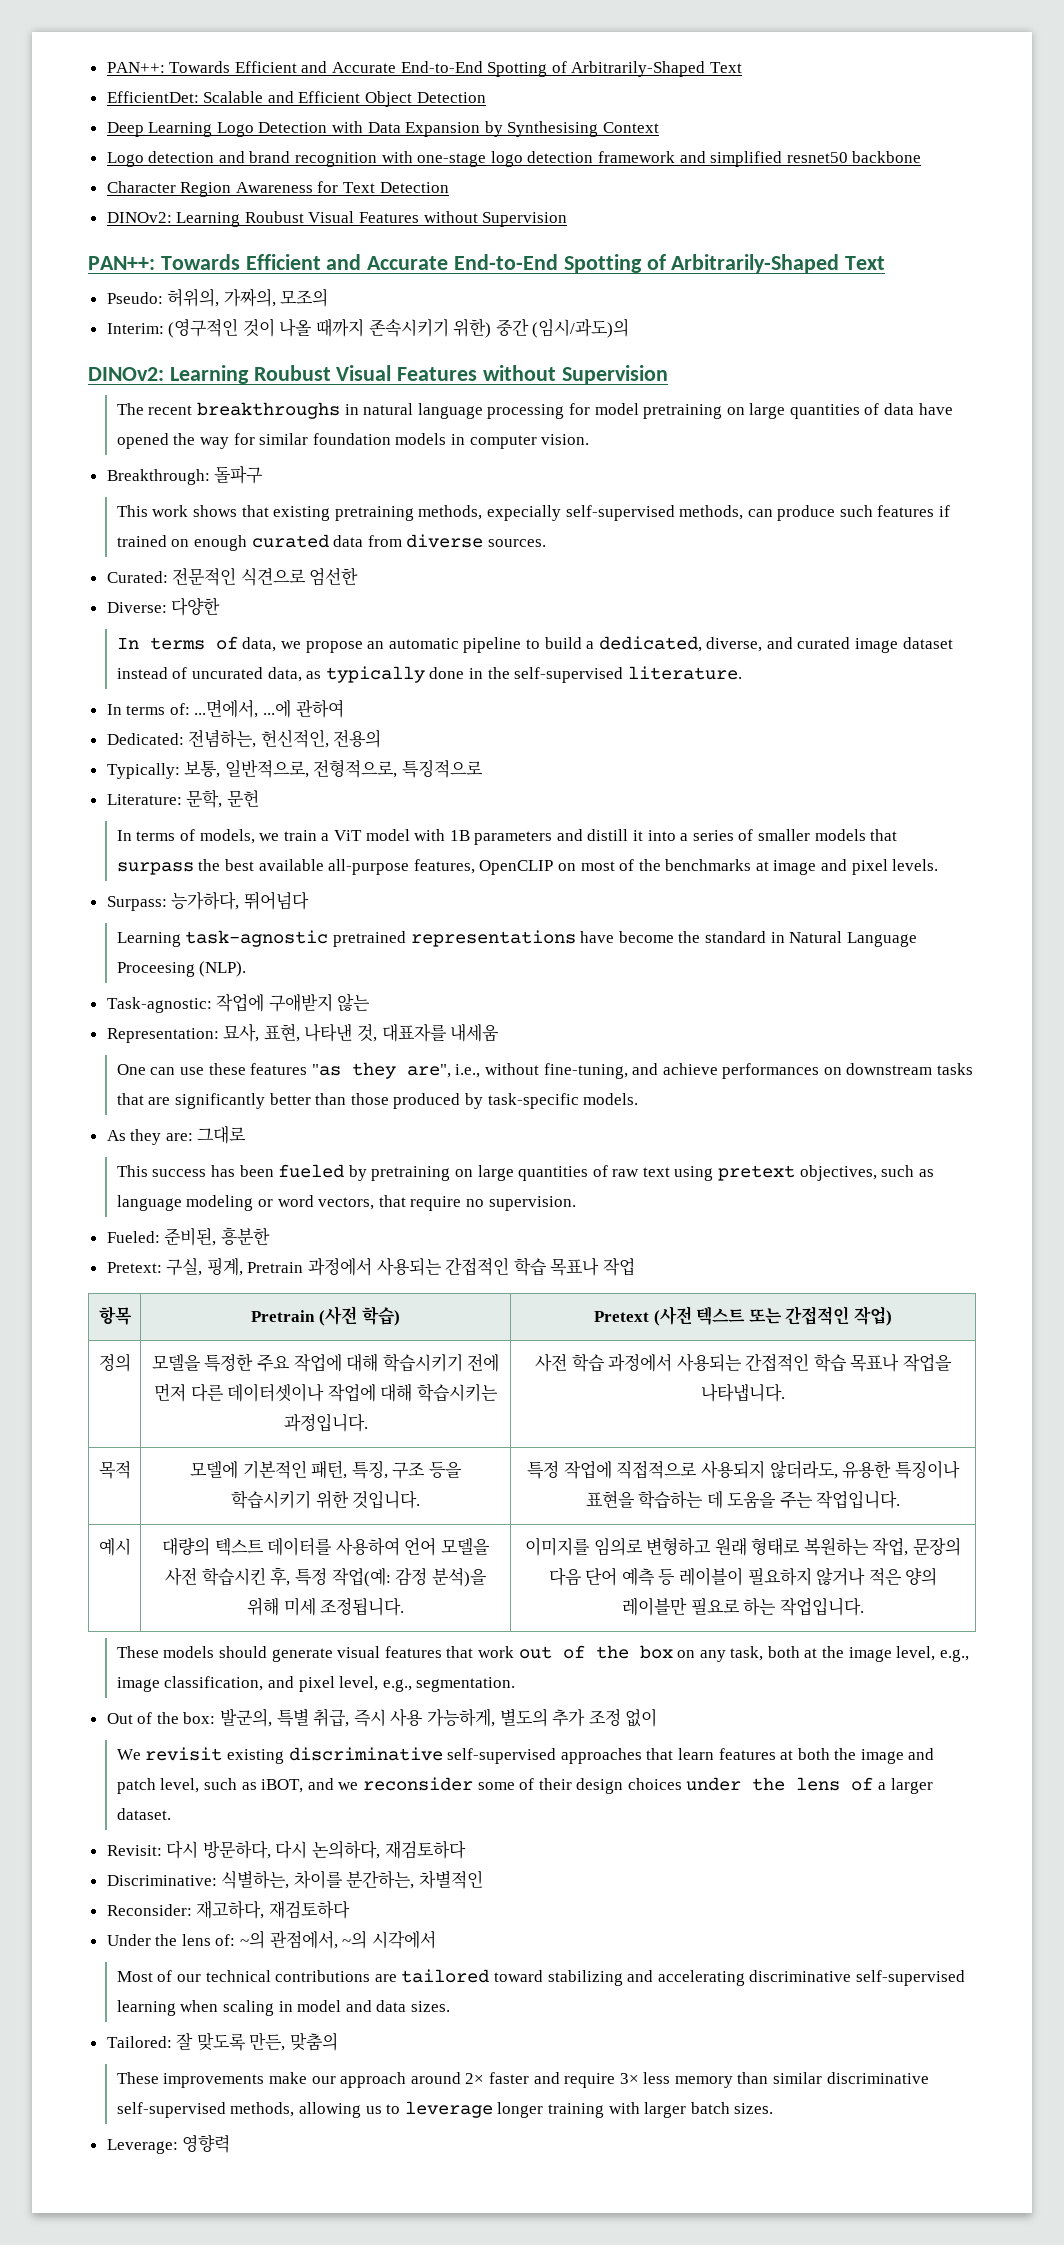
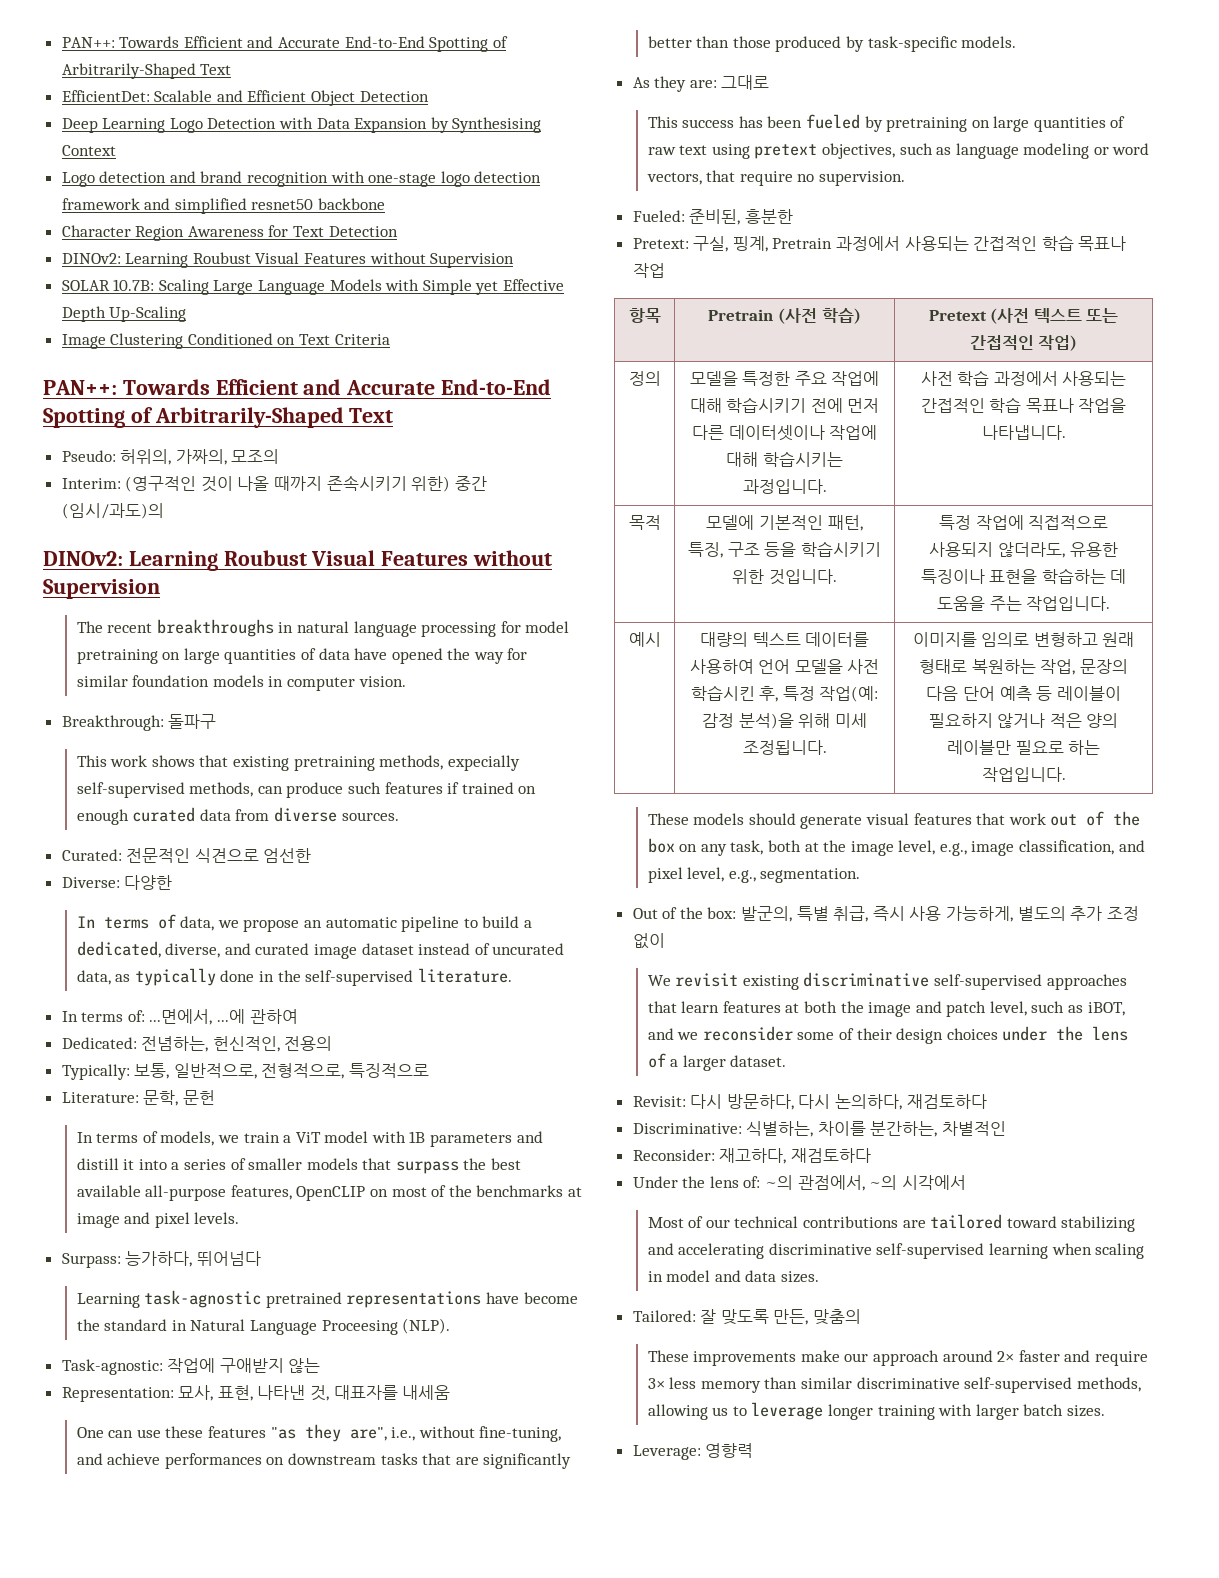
(568, 219) none -> [61,279,565,295] [61,306,187,322] [61,333,390,349] // SOLAR 10.7B: Scaling Large Language Models with Simple yet Effective Depth Up-Scaling // Image Clustering Conditioned on Text Criteria

